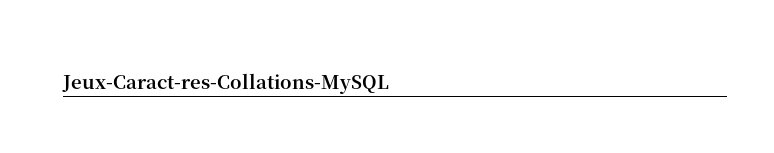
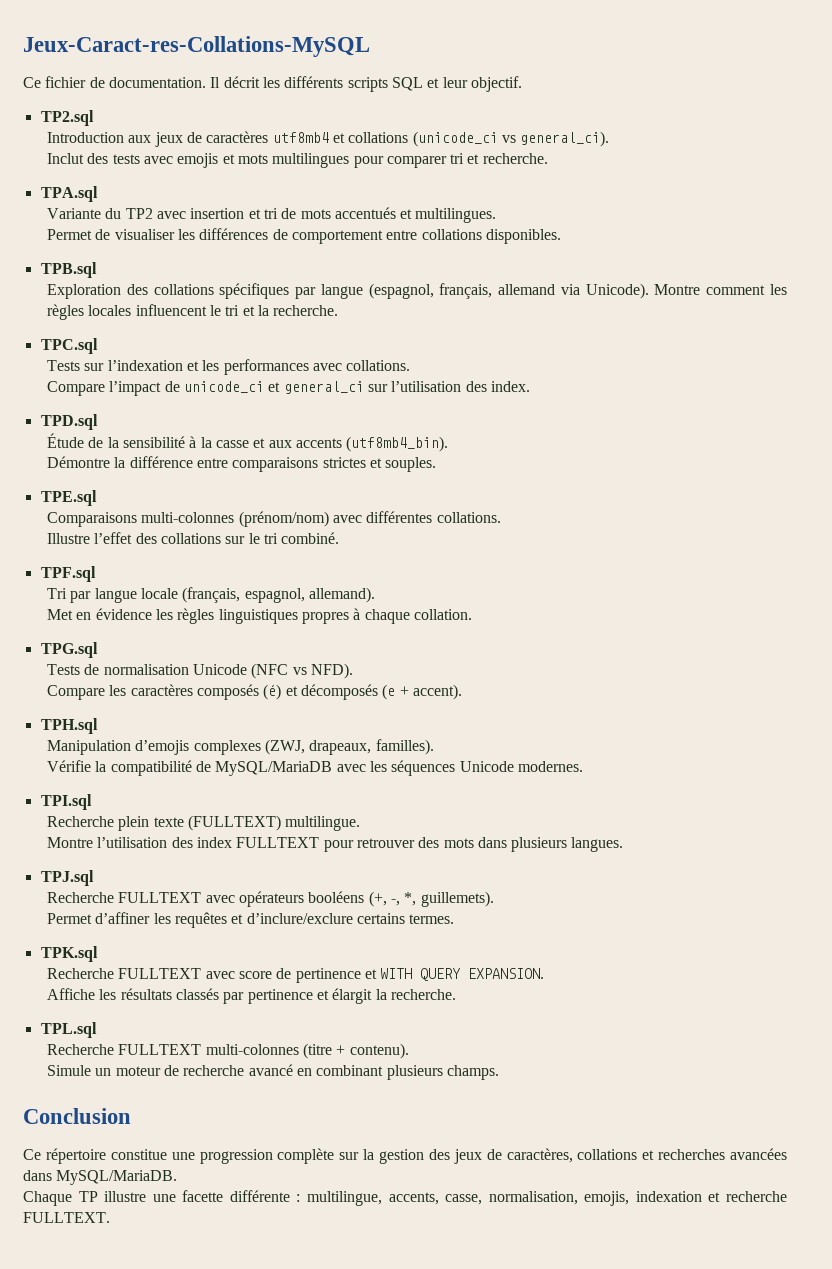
(389, 83) none -> [23,76,522,92] [40,110,94,126] [46,131,610,147] [46,153,548,168] [40,186,98,202] [46,207,497,223] [46,228,561,244] [40,262,97,278] [46,283,787,299] [46,304,339,320] [40,338,98,354] [46,359,411,375] [46,381,530,396] [40,414,98,430] [46,433,449,452] [46,456,437,472] [40,490,97,506] [46,511,501,527] [46,532,340,544] [40,566,96,582] [46,587,375,603] [46,608,472,624] [40,642,98,658] [46,663,353,679] [46,684,462,700] [40,718,98,734] [46,739,434,755] [46,760,583,776] [40,794,92,810] [46,815,361,831] [46,837,624,852] [40,870,94,886] [46,891,494,907] [46,912,455,928] [40,946,98,962] [46,968,545,983] [46,988,456,1004] [40,1022,97,1038] [46,1043,409,1059] [46,1064,499,1080] [23,1108,131,1124] [23,1148,787,1164] [23,1170,178,1185] [23,1190,787,1206] [23,1212,110,1223] // Ce fichier de documentation. Il décrit les différents scripts SQL et leur objectif. // TP2.sql // Introduction aux jeux de caractères utf8mb4 et collations (unicode_ci vs general_ci). // Inclut des tests avec emojis et mots multilingues pour comparer tri et recherche. // TPA.sql // Variante du TP2 avec insertion et tri de mots accentués et multilingues. // Permet de visualiser les différences de comportement entre collations disponibles. // TPB.sql // Exploration des collations spécifiques par langue (espagnol, français, allemand via Unicode). Montre comment les règles locales influencent le tri et la recherche. // TPC.sql // Tests sur l’indexation et les performances avec collations. // Compare l’impact de unicode_ci et general_ci sur l’utilisation des index. // TPD.sql // Étude de la sensibilité à la casse et aux accents (utf8mb4_bin). // Démontre la différence entre comparaisons strictes et souples. // TPE.sql // Comparaisons multi-colonnes (prénom/nom) avec différentes collations. // Illustre l’effet des collations sur le tri combiné. // TPF.sql // Tri par langue locale (français, espagnol, allemand). // Met en évidence les règles linguistiques propres à chaque collation. // TPG.sql // Tests de normalisation Unicode (NFC vs NFD). // Compare les caractères composés (é) et décomposés (e + accent). // TPH.sql // Manipulation d’emojis complexes (ZWJ, drapeaux, familles). // Vérifie la compatibilité de MySQL/MariaDB avec les séquences Unicode modernes. // TPI.sql // Recherche plein texte (FULLTEXT) multilingue. // Montre l’utilisation des index FULLTEXT pour retrouver des mots dans plusieurs langues. // TPJ.sql // Recherche FULLTEXT avec opérateurs booléens (+, -, *, guillemets). // Permet d’affiner les requêtes et d’inclure/exclure certains termes. // TPK.sql // Recherche FULLTEXT avec score de pertinence et WITH QUERY EXPANSION. // Affiche les résultats classés par pertinence et élargit la recherche. // TPL.sql // Recherche FULLTEXT multi-colonnes (titre + contenu). // Simule un moteur de recherche avancé en combinant plusieurs champs. // Conclusion // Ce répertoire constitue une progression complète sur la gestion des jeux de caractères, collations et recherches avancées dans MySQL/MariaDB. // Chaque TP illustre une facette différente : multilingue, accents, casse, normalisation, emojis, indexation et recherche FULLTEXT.

